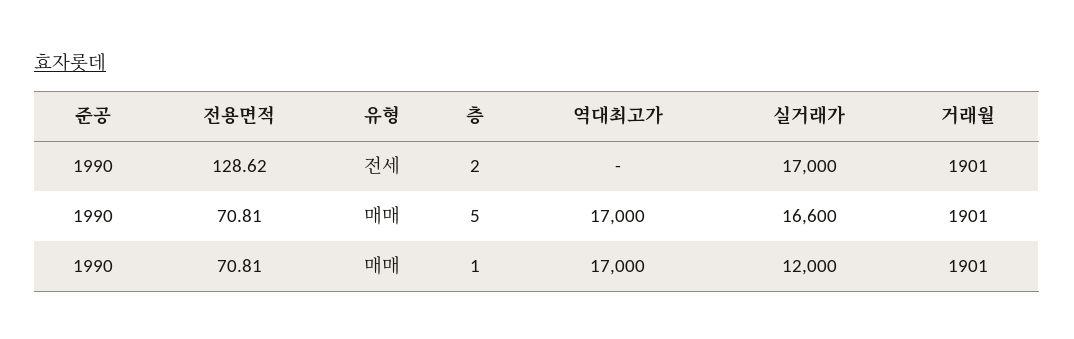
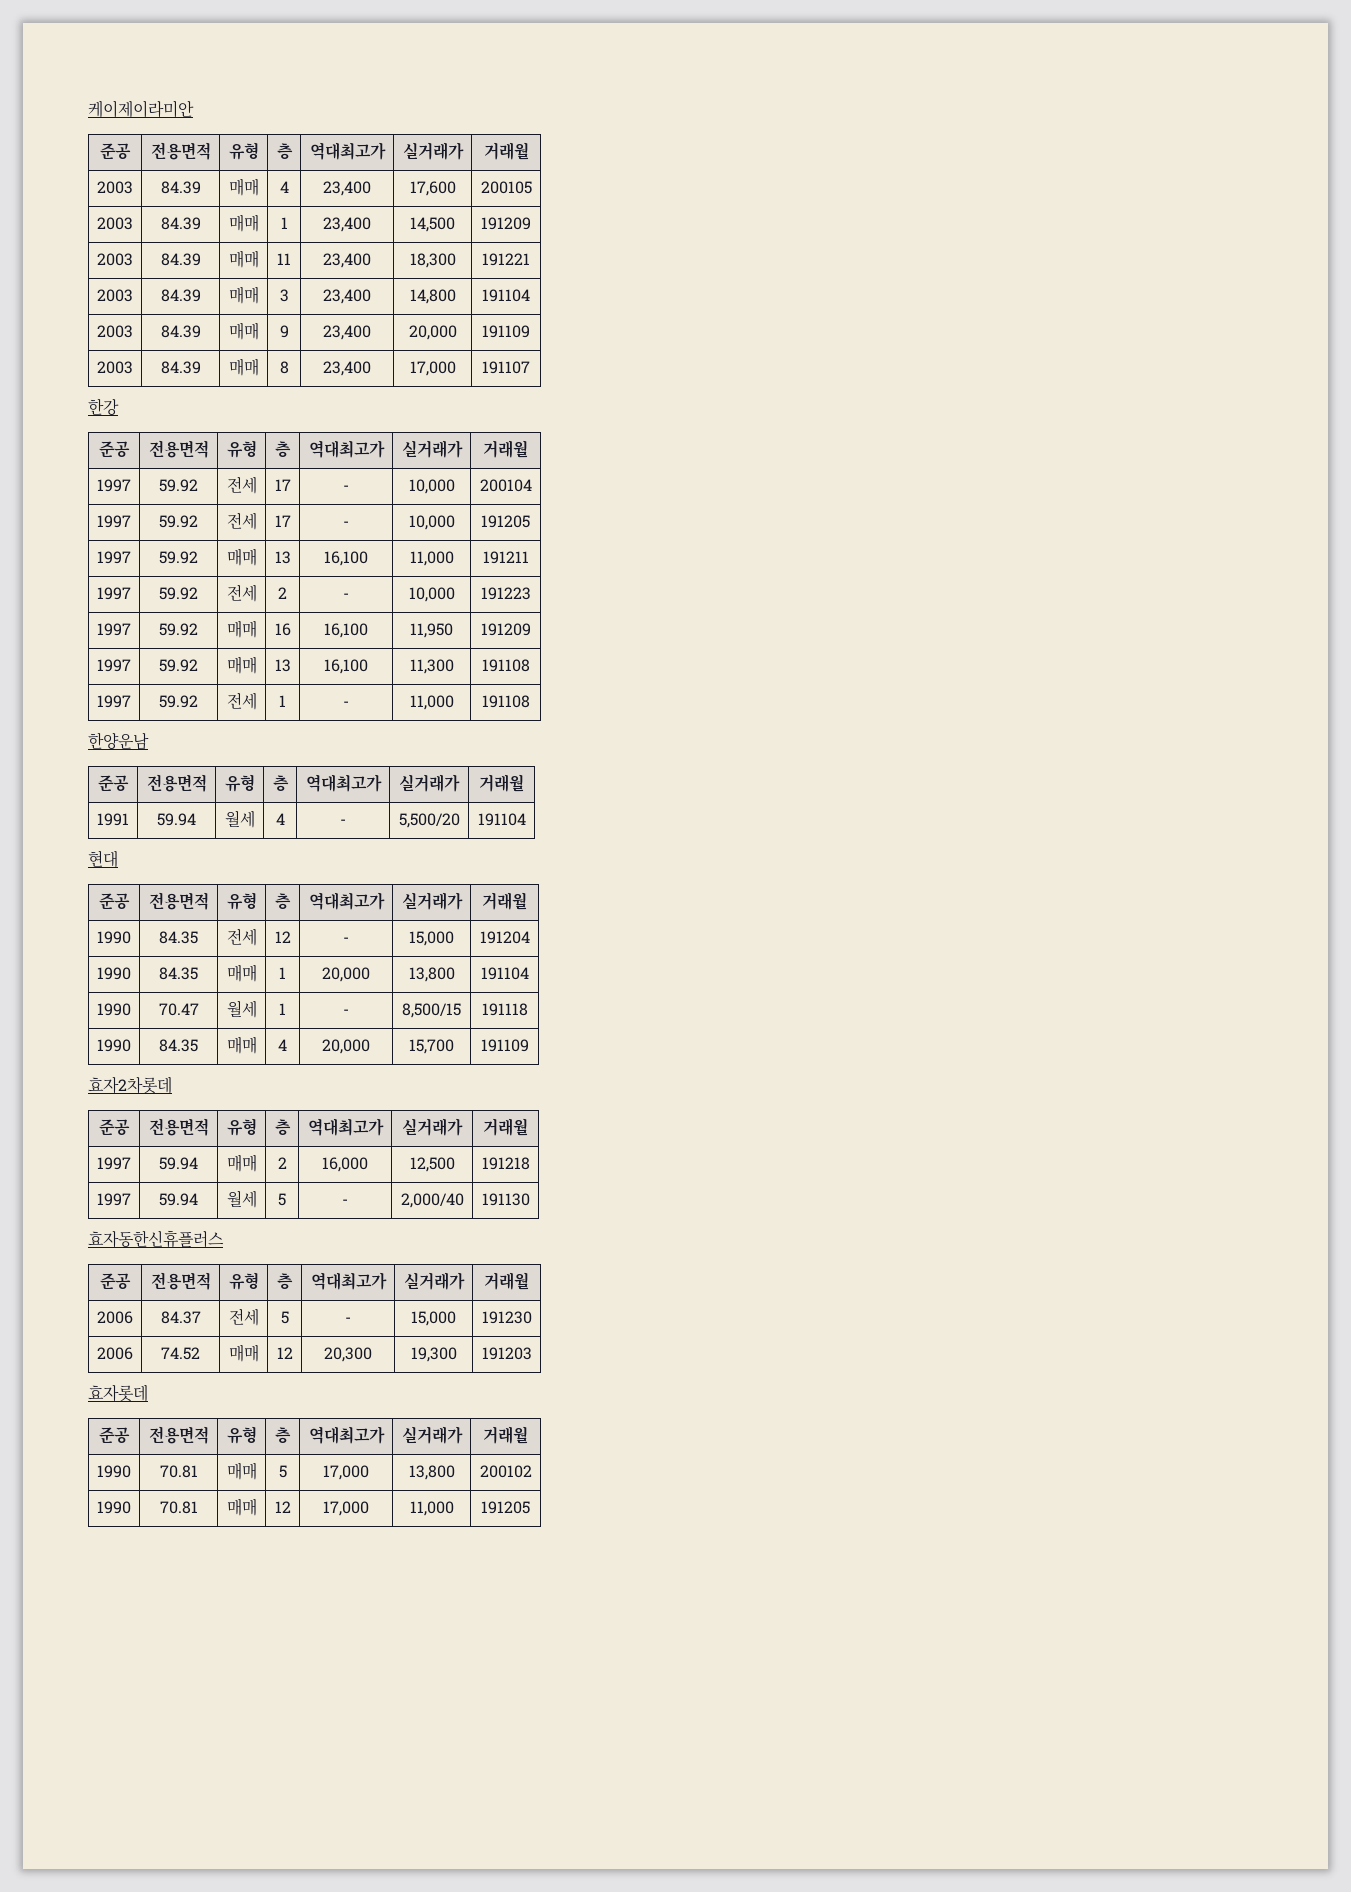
(34, 62) none -> [88,100,194,118] [100,143,131,159] [150,142,211,160] [228,142,259,160] [276,143,293,159] [309,142,386,160] [402,142,464,160] [483,142,529,160] [97,181,133,194] [160,181,201,194] [228,178,259,196] [279,181,289,193] [323,181,371,196] [409,181,456,196] [480,181,532,194] [97,217,133,230] [160,217,201,230] [228,214,259,232] [280,217,288,229] [323,217,371,232] [410,217,455,232] [481,217,531,230] [97,253,133,266] [160,253,201,266] [228,250,259,268] [277,253,291,265] [323,253,371,268] [409,253,456,268] [482,253,530,266] [97,289,133,302] [160,289,201,302] [228,286,259,304] [279,289,289,302] [323,289,371,304] [409,289,456,304] [482,289,530,302] [97,325,133,338] [160,325,201,338] [228,322,259,340] [279,325,289,338] [323,325,371,340] [408,325,457,340] [482,325,530,338] [97,361,133,374] [160,361,201,374] [228,358,259,376] [279,361,289,374] [323,361,371,376] [409,361,456,376] [482,361,530,374] [88,398,119,415] [99,441,130,457] [148,440,209,458] [226,440,257,458] [275,441,291,457] [308,440,385,458] [401,440,463,458] [483,440,528,458] [97,479,131,492] [159,479,198,492] [226,476,257,494] [274,479,291,491] [343,485,349,491] [408,479,455,494] [479,479,532,492] [97,515,131,528] [159,515,198,528] [226,512,257,530] [274,515,291,527] [343,521,349,527] [408,515,455,530] [481,515,530,528] [97,551,131,564] [159,551,198,564] [226,548,257,566] [274,551,291,564] [324,551,368,566] [409,551,454,566] [482,551,529,564] [97,587,131,600] [159,587,198,600] [226,584,257,602] [278,587,287,599] [343,593,349,599] [408,587,455,602] [480,587,531,600] [97,623,131,636] [159,623,198,636] [226,620,257,638] [274,623,291,636] [324,623,368,638] [410,623,453,638] [480,623,531,636] [97,659,131,672] [159,659,198,672] [226,656,257,674] [274,659,291,672] [324,659,368,674] [409,659,454,674] [481,659,530,672] [97,695,131,708] [159,695,198,708] [226,692,257,710] [279,695,286,707] [343,701,349,707] [409,695,454,710] [481,695,530,708] [88,732,149,750] [98,775,129,791] [146,774,207,792] [224,774,255,792] [272,775,289,791] [305,774,382,792] [399,774,460,792] [479,774,524,792] [97,813,129,826] [157,813,196,826] [224,810,255,828] [275,813,285,825] [340,819,346,825] [398,813,460,828] [477,813,526,826] [88,850,118,868] [99,893,130,909] [148,892,209,910] [226,892,257,910] [275,893,291,909] [308,892,385,910] [401,892,463,910] [482,892,527,910] [97,931,131,944] [159,931,198,944] [226,928,257,946] [274,931,291,943] [343,937,349,943] [409,931,454,946] [479,931,530,944] [97,967,131,980] [159,967,198,980] [226,964,257,982] [279,967,286,979] [322,967,370,982] [408,967,455,982] [480,967,529,980] [97,1003,131,1016] [158,1003,199,1016] [226,1000,257,1018] [279,1003,286,1015] [343,1009,349,1015] [402,1003,461,1018] [481,1003,528,1016] [97,1039,131,1052] [159,1039,198,1052] [226,1036,257,1054] [278,1039,287,1051] [322,1039,370,1054] [409,1039,454,1054] [480,1039,529,1052] [88,1076,172,1094] [99,1119,130,1135] [148,1118,209,1136] [226,1118,257,1136] [274,1119,291,1135] [307,1118,384,1136] [402,1118,463,1136] [483,1118,528,1136] [97,1157,131,1170] [159,1157,198,1170] [226,1154,257,1172] [277,1157,287,1169] [322,1157,368,1172] [409,1157,455,1172] [481,1157,530,1170] [97,1193,131,1206] [159,1193,198,1206] [226,1190,257,1208] [278,1193,286,1206] [342,1199,348,1205] [400,1193,464,1208] [481,1193,530,1206] [88,1230,224,1248] [100,1273,131,1289] [150,1272,211,1290] [228,1272,259,1290] [277,1273,293,1289] [310,1272,387,1290] [403,1272,465,1290] [484,1272,529,1290] [97,1311,133,1324] [160,1311,201,1324] [228,1308,259,1326] [280,1311,289,1324] [345,1317,351,1323] [411,1311,456,1326] [481,1311,532,1324] [97,1347,133,1360] [161,1347,200,1360] [228,1344,259,1362] [276,1347,293,1359] [324,1347,372,1362] [410,1347,457,1362] [481,1347,532,1360] 케이제이라미안 // 준공 | 전용면적 | 유형 | 층 | 역대최고가 | 실거래가 | 거래월 // 2003 | 84.39 | 매매 | 4 | 23,400 | 17,600 | 200105 // 2003 | 84.39 | 매매 | 1 | 23,400 | 14,500 | 191209 // 2003 | 84.39 | 매매 | 11 | 23,400 | 18,300 | 191221 // 2003 | 84.39 | 매매 | 3 | 23,400 | 14,800 | 191104 // 2003 | 84.39 | 매매 | 9 | 23,400 | 20,000 | 191109 // 2003 | 84.39 | 매매 | 8 | 23,400 | 17,000 | 191107 // 한강 // 준공 | 전용면적 | 유형 | 층 | 역대최고가 | 실거래가 | 거래월 // 1997 | 59.92 | 전세 | 17 | - | 10,000 | 200104 // 1997 | 59.92 | 전세 | 17 | - | 10,000 | 191205 // 1997 | 59.92 | 매매 | 13 | 16,100 | 11,000 | 191211 // 1997 | 59.92 | 전세 | 2 | - | 10,000 | 191223 // 1997 | 59.92 | 매매 | 16 | 16,100 | 11,950 | 191209 // 1997 | 59.92 | 매매 | 13 | 16,100 | 11,300 | 191108 // 1997 | 59.92 | 전세 | 1 | - | 11,000 | 191108 // 한양운남 // 준공 | 전용면적 | 유형 | 층 | 역대최고가 | 실거래가 | 거래월 // 1991 | 59.94 | 월세 | 4 | - | 5,500/20 | 191104 // 현대 // 준공 | 전용면적 | 유형 | 층 | 역대최고가 | 실거래가 | 거래월 // 1990 | 84.35 | 전세 | 12 | - | 15,000 | 191204 // 1990 | 84.35 | 매매 | 1 | 20,000 | 13,800 | 191104 // 1990 | 70.47 | 월세 | 1 | - | 8,500/15 | 191118 // 1990 | 84.35 | 매매 | 4 | 20,000 | 15,700 | 191109 // 효자2차롯데 // 준공 | 전용면적 | 유형 | 층 | 역대최고가 | 실거래가 | 거래월 // 1997 | 59.94 | 매매 | 2 | 16,000 | 12,500 | 191218 // 1997 | 59.94 | 월세 | 5 | - | 2,000/40 | 191130 // 효자동한신휴플러스 // 준공 | 전용면적 | 유형 | 층 | 역대최고가 | 실거래가 | 거래월 // 2006 | 84.37 | 전세 | 5 | - | 15,000 | 191230 // 2006 | 74.52 | 매매 | 12 | 20,300 | 19,300 | 191203 //
[73,160,113,172] [211,159,267,172] [363,156,400,175] [470,160,480,172] [614,165,621,172] [781,160,837,175] [947,160,988,172] // 1990 | 128.62 | 전세 | 2 | - | 17,000 | 1901 -> (528, 1435) none
[781,209,837,225] [947,210,988,222] [73,260,113,272] [216,259,262,272] [363,256,400,275] [470,260,480,272] [590,260,645,275] [781,260,837,275] [947,260,988,272] 16,600 | 1901 // 1990 | 70.81 | 매매 | 1 | 17,000 | 12,000 | 1901 -> [408,1465,455,1480] [479,1465,532,1478] [97,1501,131,1514] [159,1501,198,1514] [226,1498,257,1516] [274,1501,291,1513] [323,1501,369,1516] [409,1501,454,1516] [481,1501,530,1514] 13,800 | 200102 // 1990 | 70.81 | 매매 | 12 | 17,000 | 11,000 | 191205

